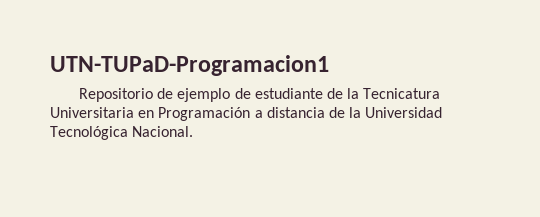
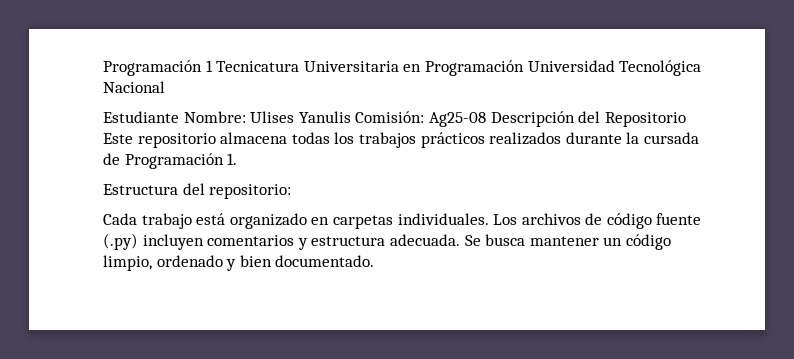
[50,55,329,76] [78,88,441,102] [50,107,443,121] [50,126,194,140] UTN-TUPaD-Programacion1 // Repositorio de ejemplo de estudiante de la Tecnicatura Universitaria en Programación a distancia de la Universidad Tecnológica Nacional. -> [103,60,702,76] [103,81,165,93] [103,111,686,127] [103,132,699,148] [103,153,238,169] [103,183,292,199] [103,213,702,229] [103,233,671,250] [103,255,375,271] Programación 1 Tecnicatura Universitaria en Programación Universidad Tecnológica Nacional // Estudiante Nombre: Ulises Yanulis Comisión: Ag25-08 Descripción del Repositorio Este repositorio almacena todas los trabajos prácticos realizados durante la cursada de Programación 1. // Estructura del repositorio: // Cada trabajo está organizado en carpetas individuales. Los archivos de código fuente (.py) incluyen comentarios y estructura adecuada. Se busca mantener un código limpio, ordenado y bien documentado.

